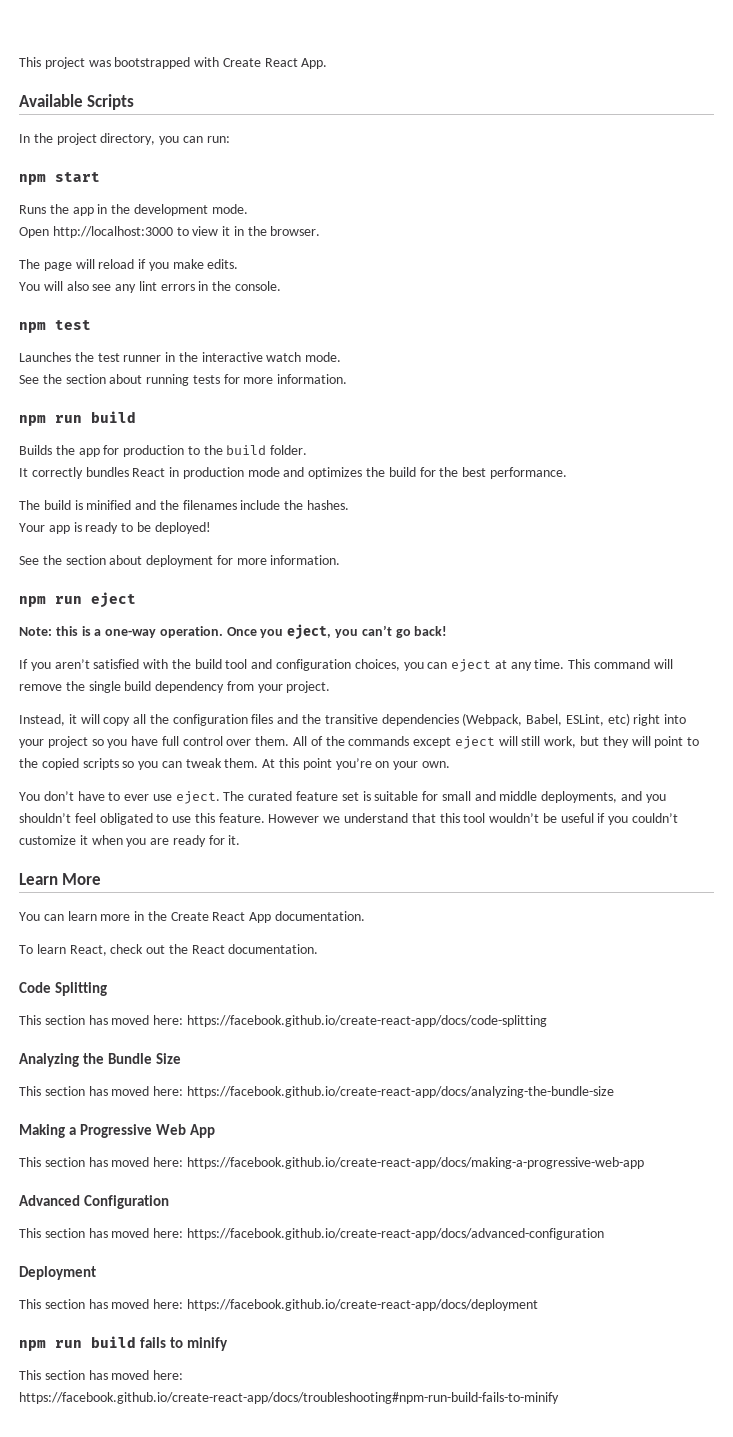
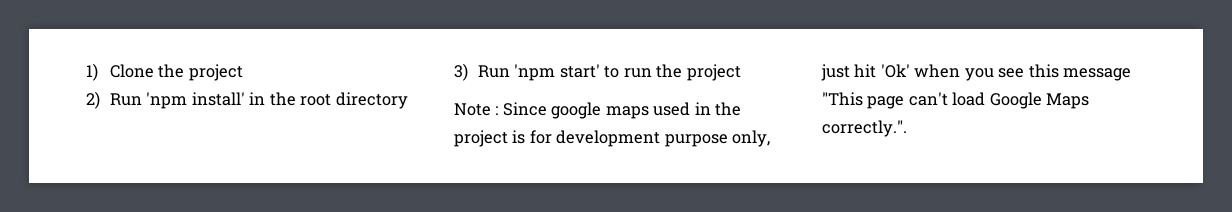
[19,57,328,69] [19,94,135,110] [19,133,230,145] [19,172,100,185] [19,204,248,216] [19,226,321,238] [19,259,239,271] [19,281,282,293] [19,320,91,333] [19,352,342,362] [19,374,348,386] [19,411,136,426] [19,445,308,457] [19,467,567,479] [19,500,350,510] [19,522,211,534] [19,555,341,567] [19,592,136,608] [19,624,448,640] [19,659,673,672] [19,681,331,693] [19,713,687,726] [19,736,700,749] [19,758,450,770] [19,791,666,804] [19,813,679,825] [19,835,241,847] [19,873,102,885] [19,911,366,923] [19,944,319,956] [19,982,108,996] [19,1015,547,1027] [19,1053,182,1067] [19,1086,614,1098] [19,1124,216,1138] [19,1157,644,1169] [19,1195,170,1209] [19,1228,604,1240] [19,1266,96,1280] [19,1299,538,1311] [19,1336,229,1351] [19,1370,184,1380] [19,1392,559,1404] This project was bootstrapped with Create React App. // Available Scripts // In the project directory, you can run: // npm start // Runs the app in the development mode. // Open http://localhost:3000 to view it in the browser. // The page will reload if you make edits. // You will also see any lint errors in the console. // npm test // Launches the test runner in the interactive watch mode. // See the section about running tests for more information. // npm run build // Builds the app for production to the build folder. // It correctly bundles React in production mode and optimizes the build for the best performance. // The build is minified and the filenames include the hashes. // Your app is ready to be deployed! // See the section about deployment for more information. // npm run eject // Note: this is a one-way operation. Once you eject, you can’t go back! // If you aren’t satisfied with the build tool and configuration choices, you can eject at any time. This command will remove the single build dependency from your project. // Instead, it will copy all the configuration files and the transitive dependencies (Webpack, Babel, ESLint, etc) right into your project so you have full control over them. All of the commands except eject will still work, but they will point to the copied scripts so you can tweak them. At this point you’re on your own. // You don’t have to ever use eject. The curated feature set is suitable for small and middle deployments, and you shouldn’t feel obligated to use this feature. However we understand that this tool wouldn’t be useful if you couldn’t customize it when you are ready for it. // Learn More // You can learn more in the Create React App documentation. // To learn React, check out the React documentation. // Code Splitting // This section has moved here: https://facebook.github.io/create-react-app/docs/code-splitting // Analyzing the Bundle Size // This section has moved here: https://facebook.github.io/create-react-app/docs/analyzing-the-bundle-size // Making a Progressive Web App // This section has moved here: https://facebook.github.io/create-react-app/docs/making-a-progressive-web-app // Advanced Configuration // This section has moved here: https://facebook.github.io/create-react-app/docs/advanced-configuration // Deployment // This section has moved here: https://facebook.github.io/create-react-app/docs/deployment // npm run build fails to minify // This section has moved here: https://facebook.github.io/create-react-app/docs/troubleshooting#npm-run-build-fails-to-minify -> [86,63,243,81] [86,91,408,109] [454,63,741,81] [454,102,742,119] [454,130,771,147] [821,64,1132,81] [822,92,1090,109] [822,120,907,137] 1) Clone the project // 2) Run 'npm install' in the root directory // 3) Run 'npm start' to run the project // Note : Since google maps used in the project is for development purpose only, just hit 'Ok' when you see this message "This page can't load Google Maps correctly.".

